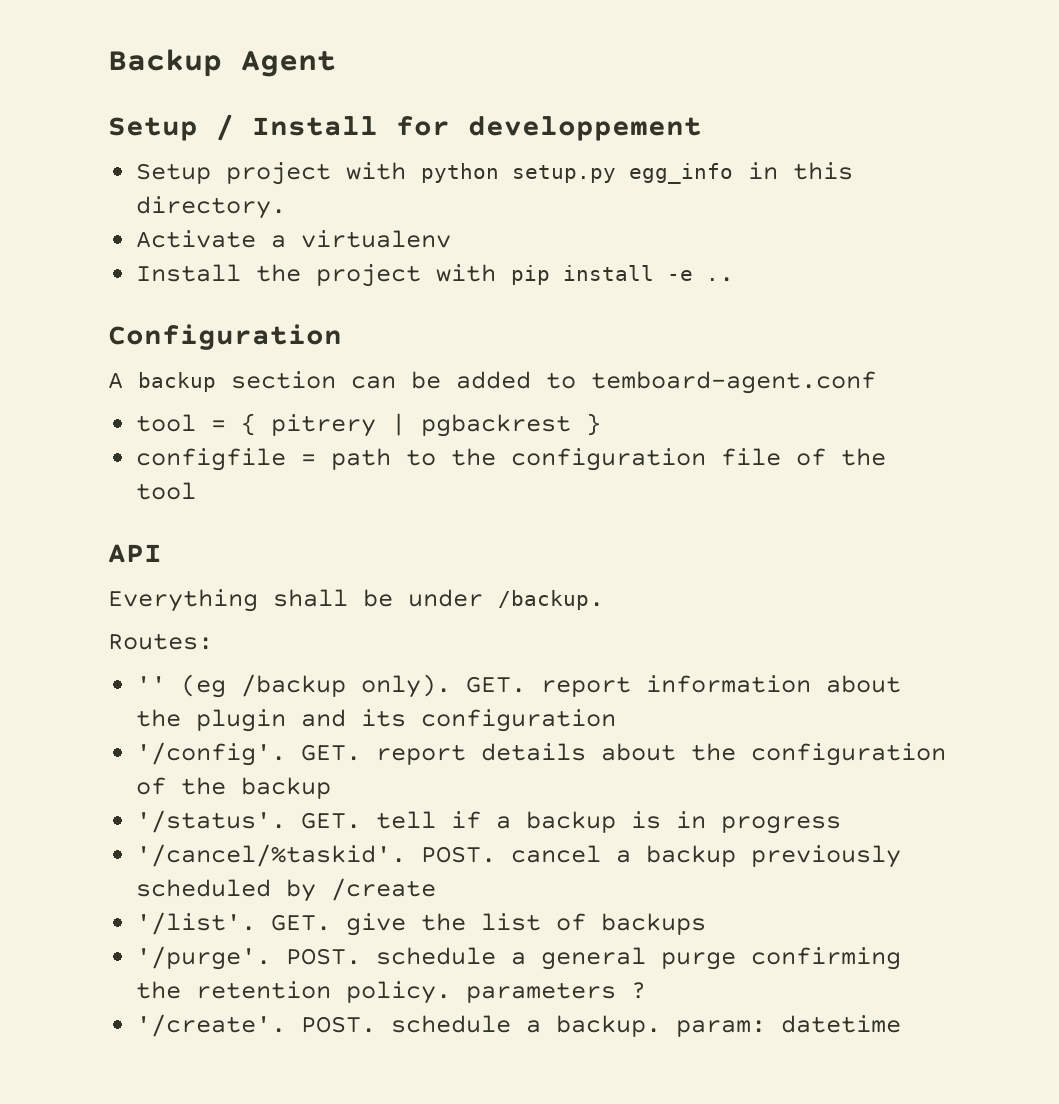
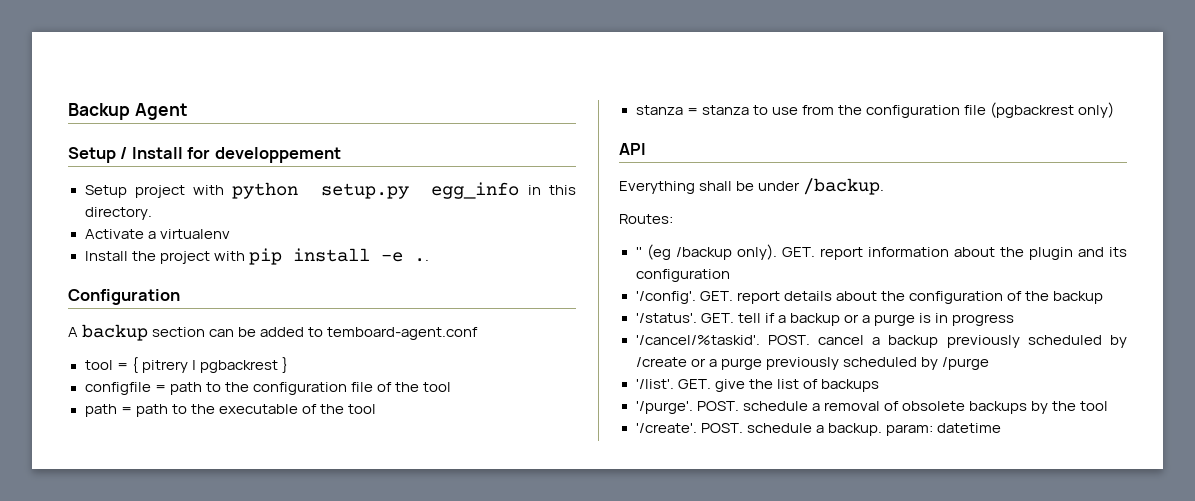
(197, 491) none -> [84,404,376,417] [635,102,1114,118] // path = path to the executable of the tool // stanza = stanza to use from the configuration file (pgbackrest only)
(617, 822) none -> [843,314,915,326] or a purge
(437, 889) none -> [690,357,989,370] or a purge previously scheduled by /purge
[541,947,902,970] [136,981,647,1004] general purge confirming the retention policy. parameters ? -> [823,401,1108,414] removal of obsolete backups by the tool

